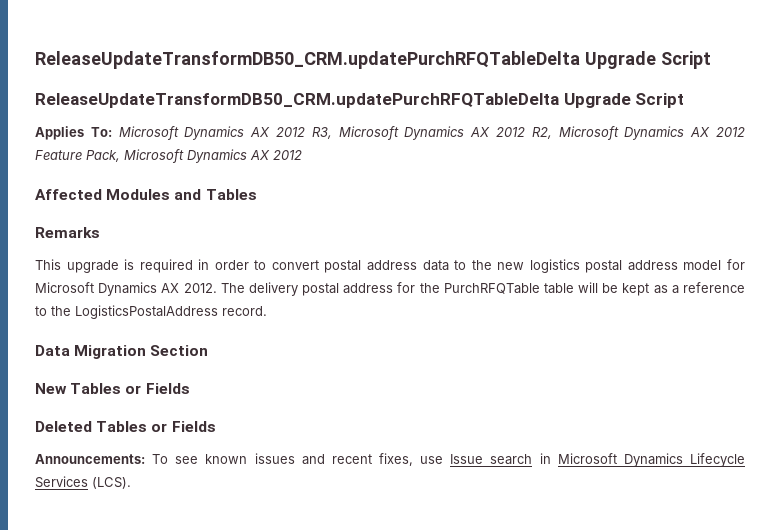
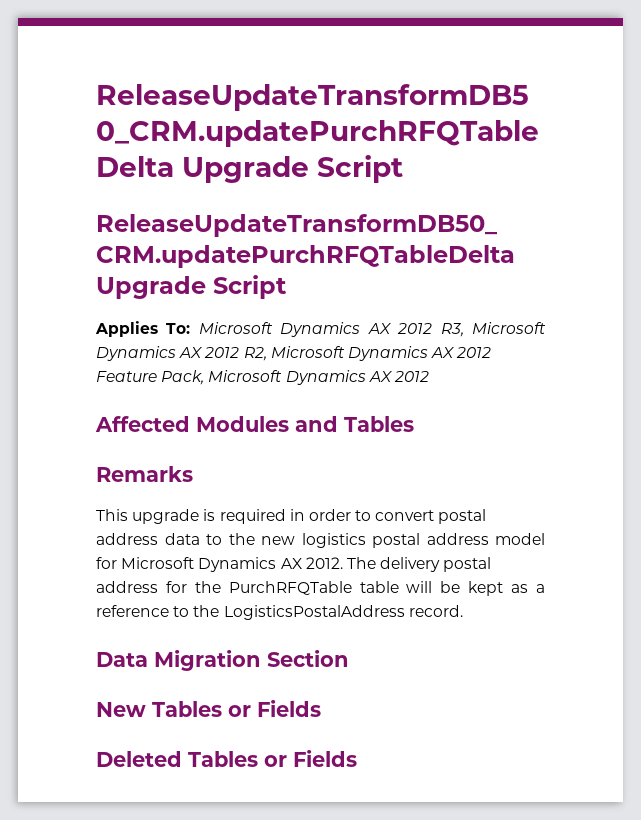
[35,453,745,467] [35,476,131,489] // Announcements: To see known issues and recent fixes, use Issue search in Microsoft Dynamics Lifecycle Services (LCS). -> (357, 758) none

